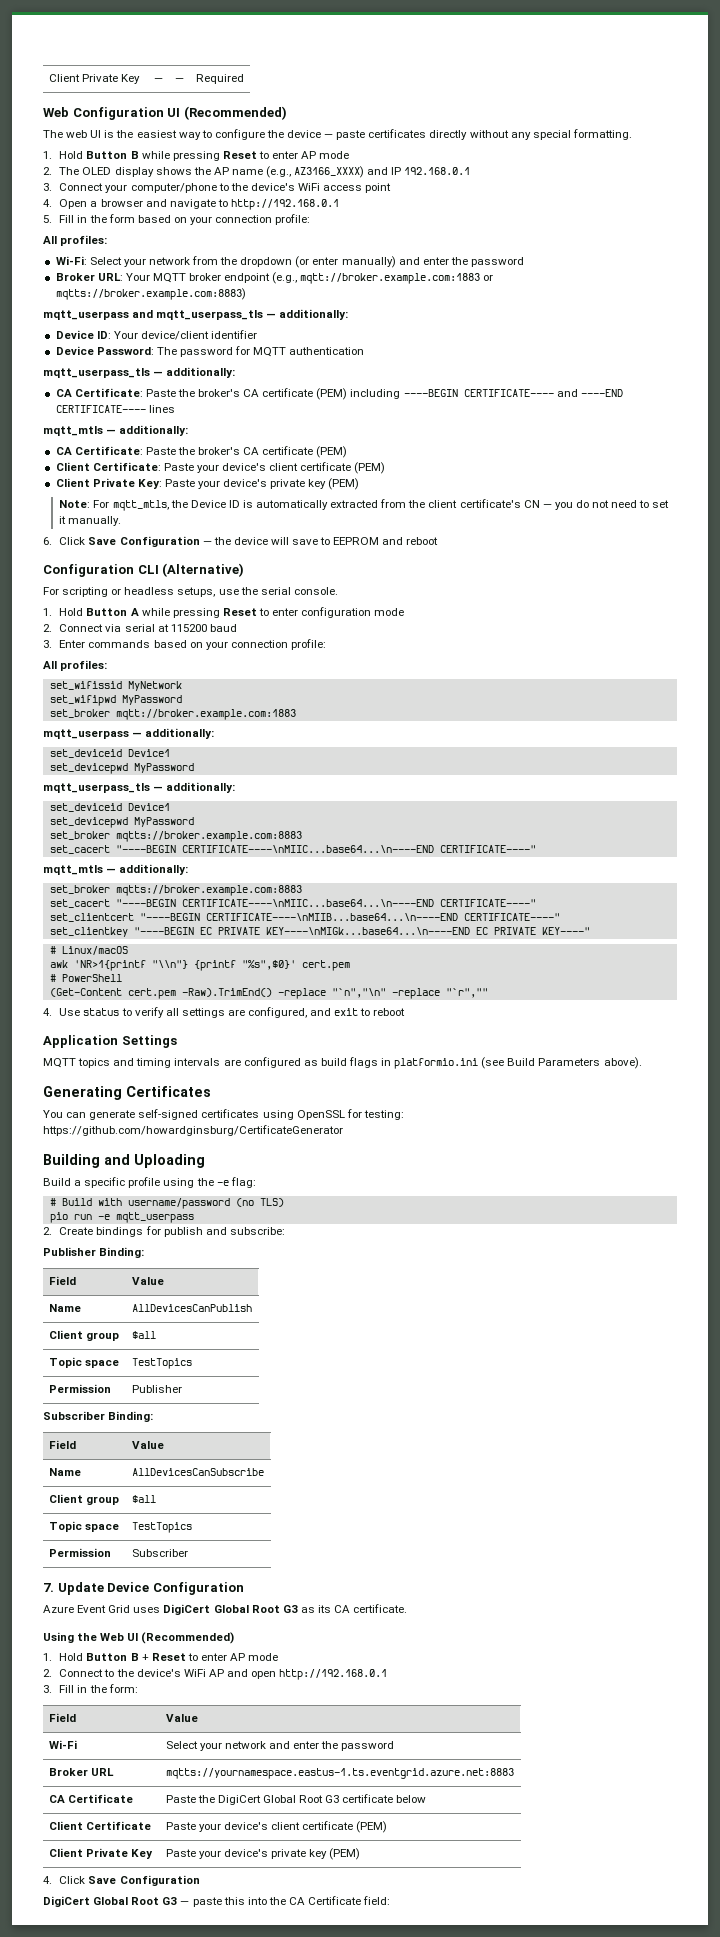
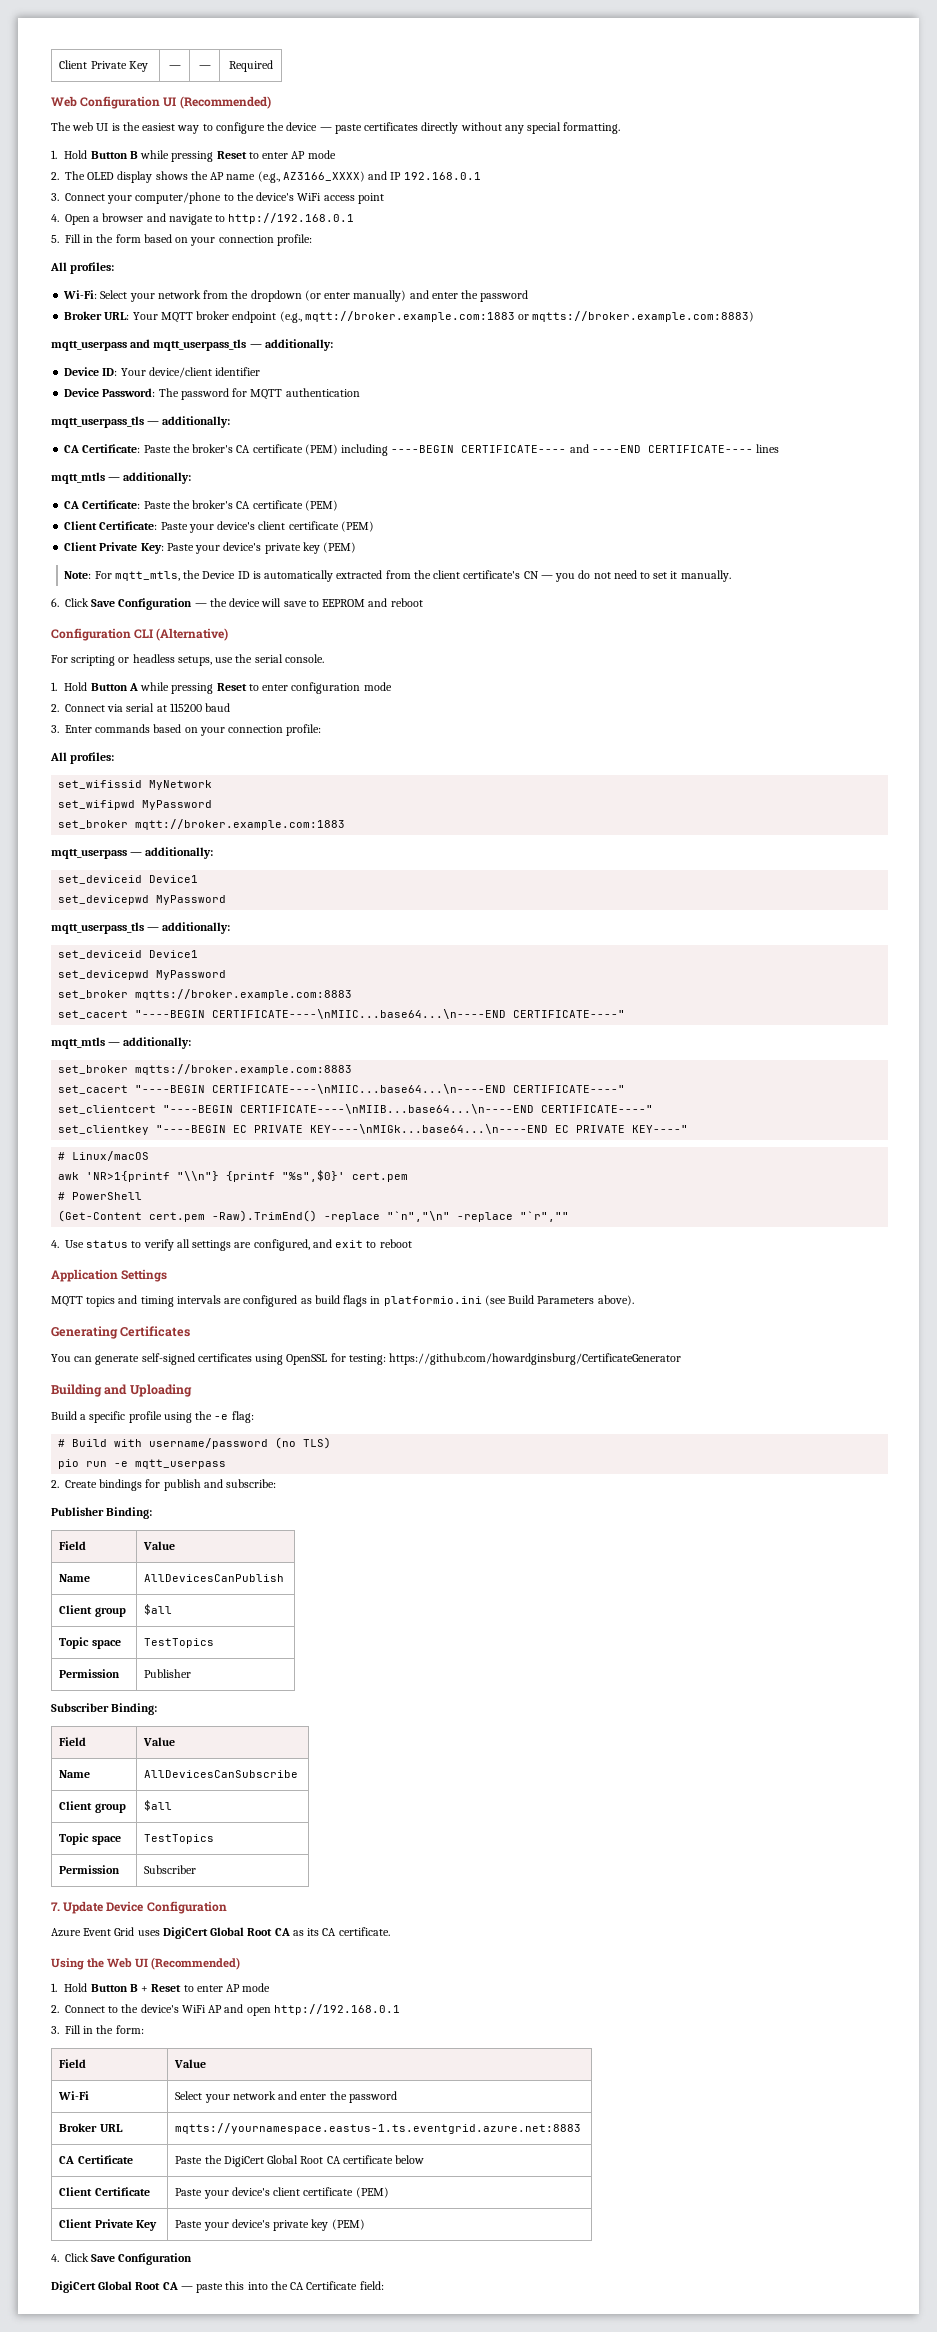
[282,1605,298,1613] G3 -> [274,1928,290,1936] CA
[325,1795,340,1803] G3 -> [326,2156,341,2164] CA
[162,1897,178,1905] G3 -> [162,2282,178,2290] CA

